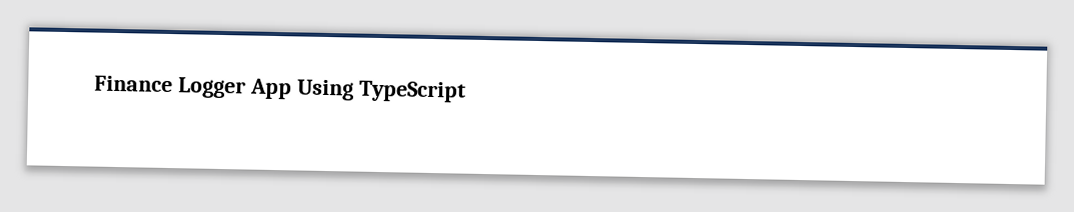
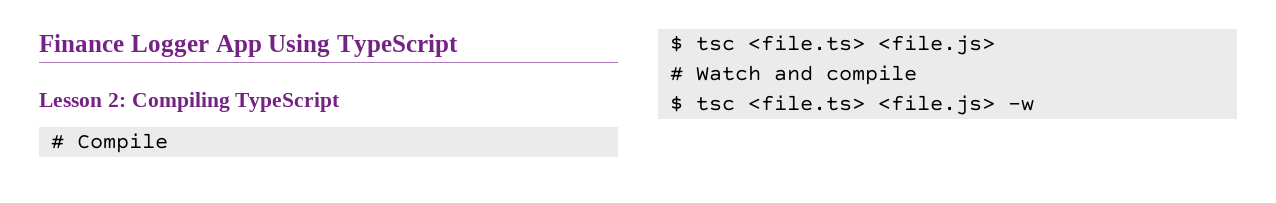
(466, 91) none -> [39,92,341,112] [51,133,168,153] [670,35,995,55] [670,65,917,85] [670,95,1034,115] // Lesson 2: Compiling TypeScript // # Compile // $ tsc <file.ts> <file.js> // # Watch and compile // $ tsc <file.ts> <file.js> -w

